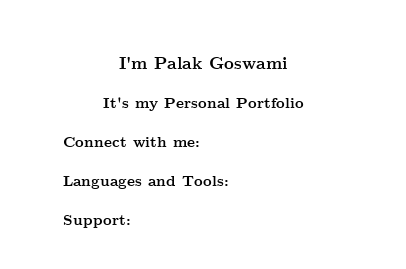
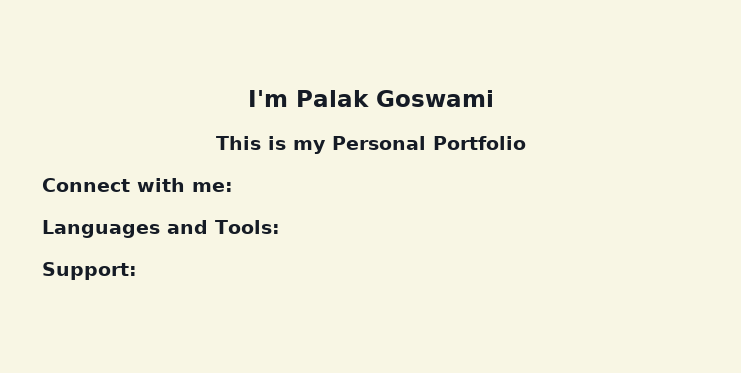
[102,97,129,108] It's -> [215,136,286,150] This is

